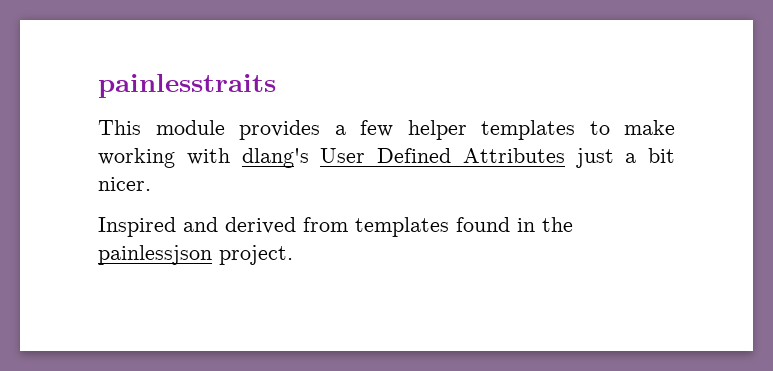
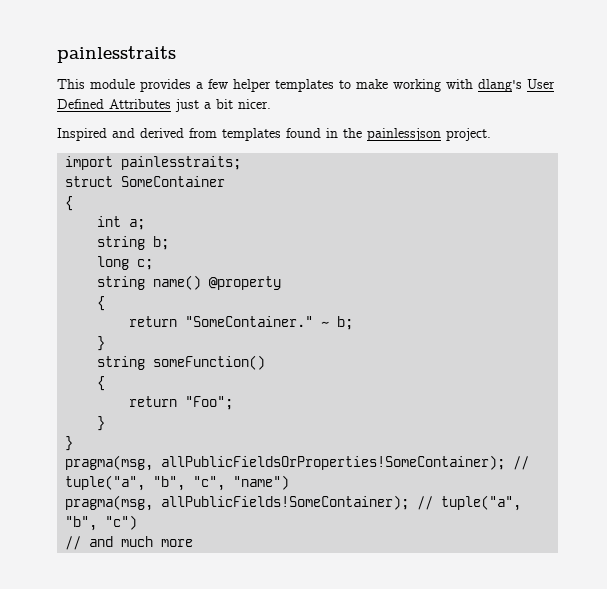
(293, 255) none -> [65,156,242,170] [65,176,226,187] [65,196,74,211] [97,216,146,230] [97,236,170,250] [97,256,154,270] [97,275,282,290] [97,296,106,311] [129,316,354,330] [97,336,106,351] [97,355,266,370] [97,376,106,391] [129,396,234,410] [97,416,106,431] [65,436,74,451] [65,455,530,471] [65,475,290,491] [65,495,522,511] [65,515,138,531] [65,536,194,550] // import painlesstraits; // struct SomeContainer // { // int a; // string b; // long c; // string name() @property // { // return "SomeContainer." ~ b; // } // string someFunction() // { // return "Foo"; // } // } // pragma(msg, allPublicFieldsOrProperties!SomeContainer); // tuple("a", "b", "c", "name") // pragma(msg, allPublicFields!SomeContainer); // tuple("a", "b", "c") // // and much more

